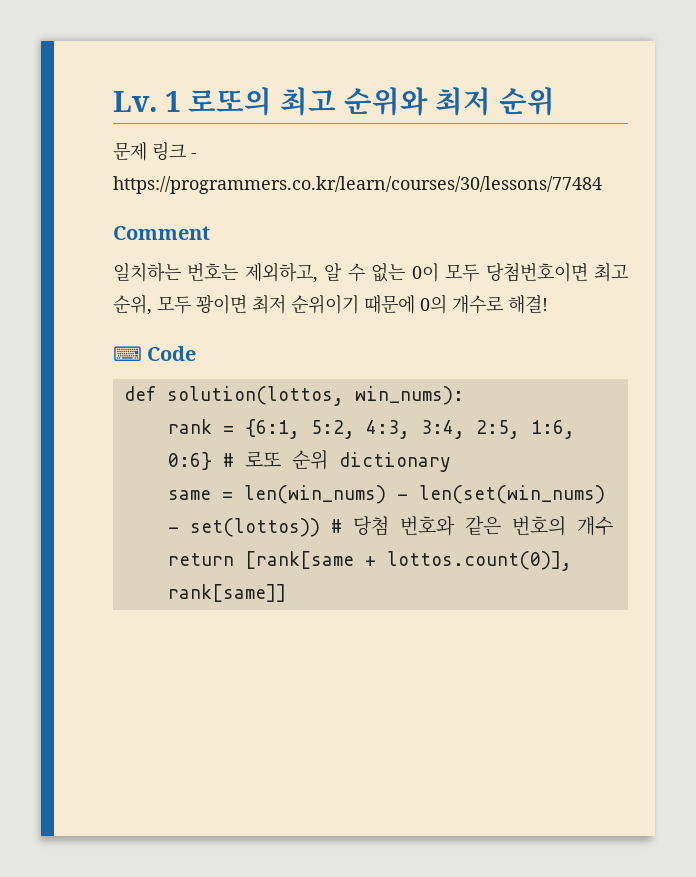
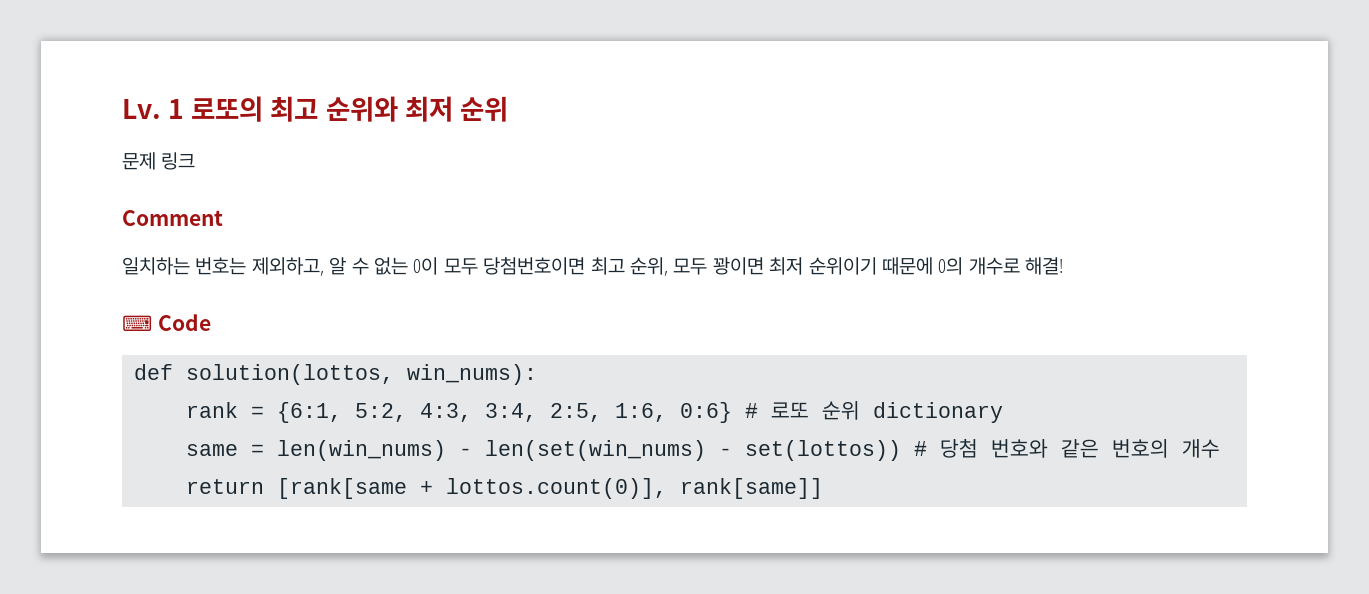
[191,153,197,158] [113,176,602,194] - https://programmers.co.kr/learn/courses/30/lessons/77484 -> (196, 161) none

